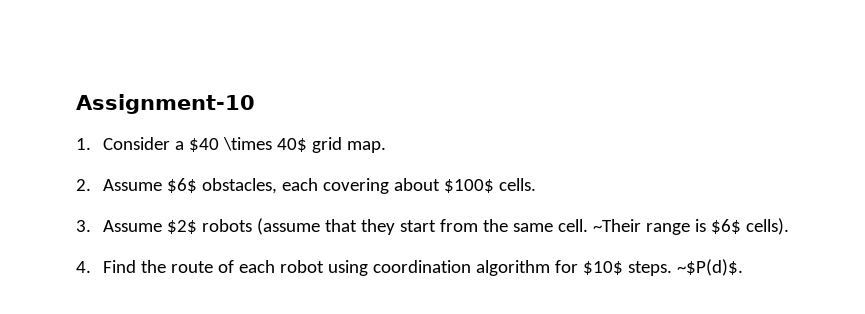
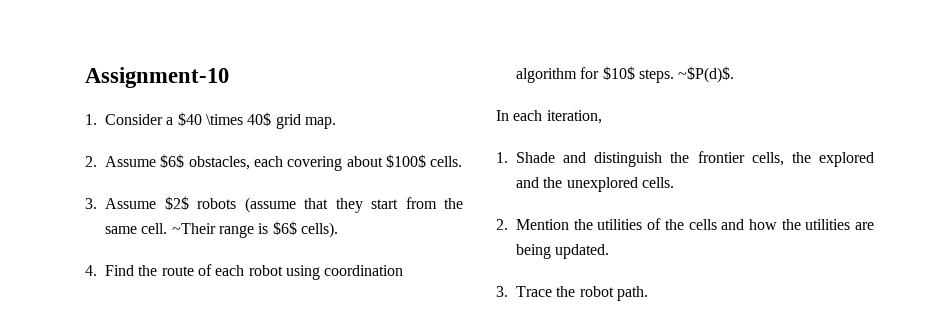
(743, 267) none -> [496,110,602,124] [496,151,874,167] [516,177,674,192] [496,218,874,230] [516,244,610,259] [496,286,648,301] // In each iteration, // 1. Shade and distinguish the frontier cells, the explored and the unexplored cells. // 2. Mention the utilities of the cells and how the utilities are being updated. // 3. Trace the robot path.

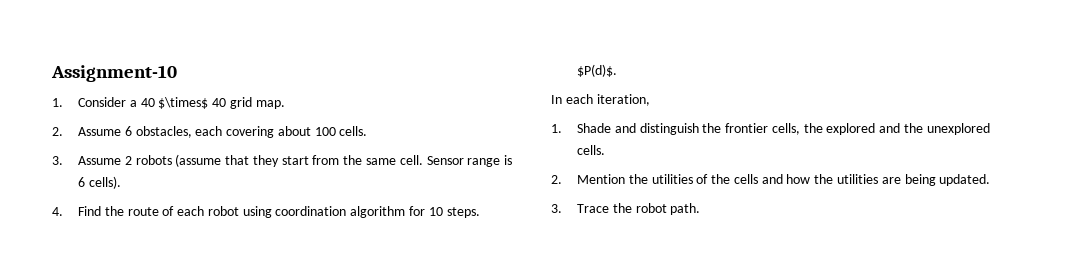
[177,112,272,126] $40 \times 40$ -> [140,97,227,109] 40 $\times$ 40
[160,154,185,168] $6$ -> [124,126,132,136] 6
[385,154,426,168] $100$ -> [314,127,336,136] 100
[164,196,189,210] $2$ -> [124,156,132,165] 2
[171,223,216,234] ~Their -> [426,156,464,165] Sensor
[272,221,297,235] $6$ -> [78,177,86,187] 6
[602,66,735,83] $10$ steps. ~$P(d)$. -> [428,207,480,218] [577,64,618,77] 10 steps. $P(d)$.

